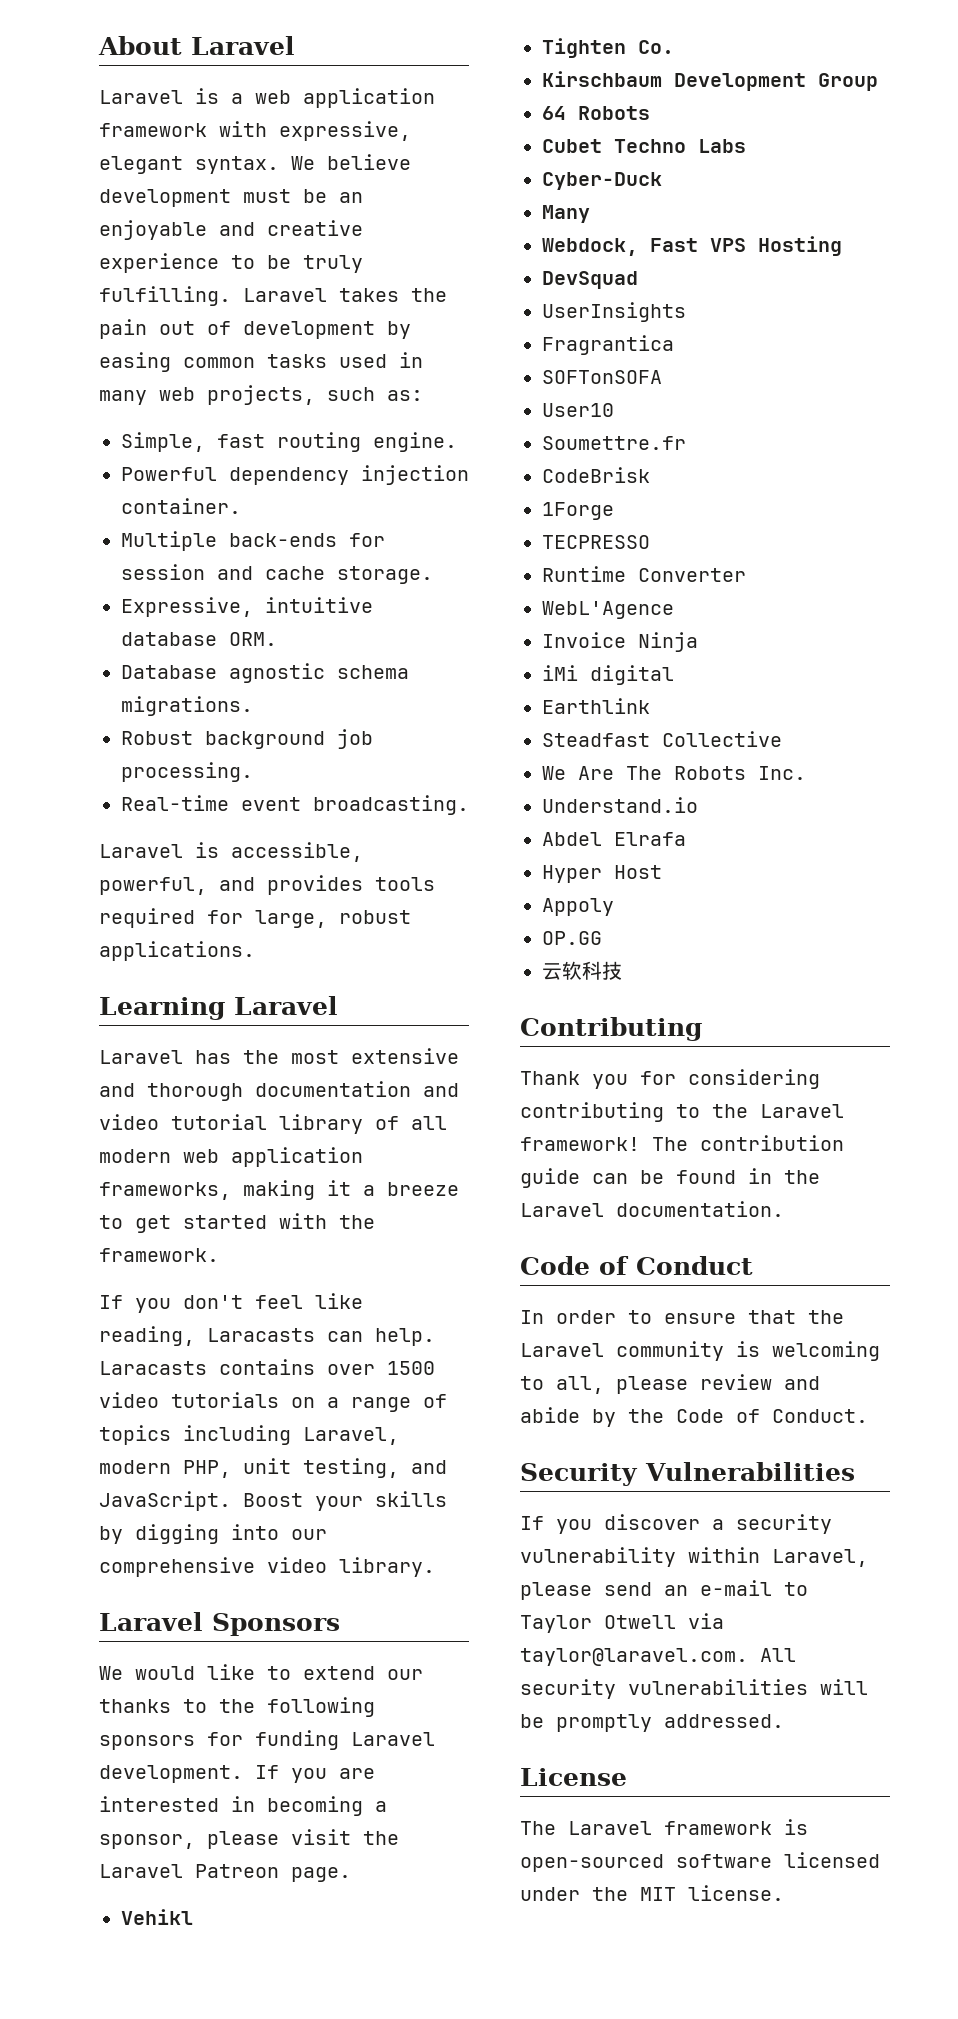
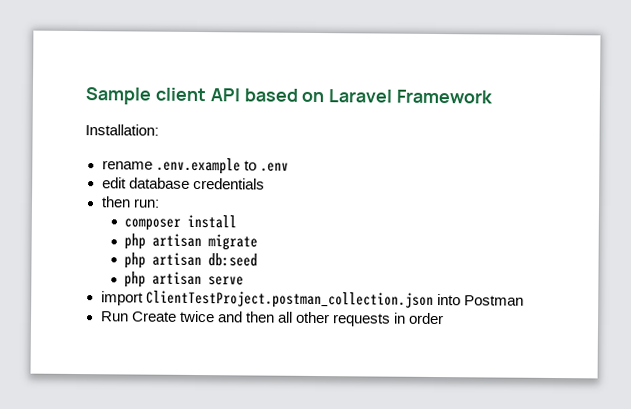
[98,36,295,55] [99,88,435,108] [99,121,411,141] [99,154,411,174] [99,189,363,207] [99,220,363,240] [99,253,363,273] [99,286,447,306] [99,319,411,339] [99,352,423,372] [99,385,423,405] [121,432,457,452] [121,465,469,485] [121,498,241,514] [121,531,385,551] [121,564,433,584] [121,597,373,617] [121,632,277,646] [121,663,409,683] [121,696,253,716] [121,729,373,749] [121,762,253,782] [121,795,469,815] [99,842,363,862] [99,875,435,895] [99,908,411,928] [99,941,255,961] [99,996,338,1020] [99,1048,459,1064] [99,1081,459,1101] [99,1114,447,1134] [99,1147,363,1167] [99,1180,459,1200] [99,1213,375,1233] [99,1248,219,1262] [99,1293,363,1313] [99,1326,435,1346] [99,1359,435,1375] [99,1392,447,1412] [99,1425,399,1445] [99,1458,447,1478] [99,1491,447,1511] [99,1524,327,1544] [99,1557,435,1577] [99,1612,340,1636] [99,1664,423,1680] [99,1697,375,1717] [99,1730,435,1750] [99,1765,375,1783] [99,1796,387,1816] [99,1829,399,1849] [99,1864,351,1882] [121,1909,193,1925] [542,38,674,58] [542,71,878,91] [542,106,650,120] [542,139,746,153] [542,172,662,190] [542,205,590,223] [542,236,842,256] [542,271,638,289] [542,302,686,322] [542,335,674,355] [542,370,662,384] [542,403,614,417] [542,436,686,450] [542,467,650,483] [542,502,614,520] [542,535,650,549] [542,566,746,582] [542,601,674,619] [542,632,698,652] [542,665,674,685] [542,698,650,714] [542,731,782,747] [542,766,806,780] [542,797,698,813] [542,832,686,846] [542,865,662,883] [542,898,614,916] [542,931,602,945] [542,961,622,980] [520,1017,702,1041] [520,1069,820,1089] [520,1102,844,1122] [520,1135,844,1151] [520,1168,820,1188] [520,1201,784,1217] [520,1256,753,1275] [520,1310,844,1324] [520,1341,880,1361] [520,1374,820,1394] [520,1407,868,1427] [520,1462,855,1486] [520,1514,832,1534] [520,1547,868,1567] [520,1580,808,1600] [520,1613,724,1633] [520,1648,796,1666] [520,1679,868,1699] [520,1714,784,1732] [520,1768,627,1786] [520,1819,808,1835] [520,1852,880,1872] [520,1885,784,1901] About Laravel // Laravel is a web application framework with expressive, elegant syntax. We believe development must be an enjoyable and creative experience to be truly fulfilling. Laravel takes the pain out of development by easing common tasks used in many web projects, such as: // Simple, fast routing engine. // Powerful dependency injection container. // Multiple back-ends for session and cache storage. // Expressive, intuitive database ORM. // Database agnostic schema migrations. // Robust background job processing. // Real-time event broadcasting. // Laravel is accessible, powerful, and provides tools required for large, robust applications. // Learning Laravel // Laravel has the most extensive and thorough documentation and video tutorial library of all modern web application frameworks, making it a breeze to get started with the framework. // If you don't feel like reading, Laracasts can help. Laracasts contains over 1500 video tutorials on a range of topics including Laravel, modern PHP, unit testing, and JavaScript. Boost your skills by digging into our comprehensive video library. // Laravel Sponsors // We would like to extend our thanks to the following sponsors for funding Laravel development. If you are interested in becoming a sponsor, please visit the Laravel Patreon page. // Vehikl // Tighten Co. // Kirschbaum Development Group // 64 Robots // Cubet Techno Labs // Cyber-Duck // Many // Webdock, Fast VPS Hosting // DevSquad // UserInsights // Fragrantica // SOFTonSOFA // User10 // Soumettre.fr // CodeBrisk // 1Forge // TECPRESSO // Runtime Converter // WebL'Agence // Invoice Ninja // iMi digital // Earthlink // Steadfast Collective // We Are The Robots Inc. // Understand.io // Abdel Elrafa // Hyper Host // Appoly // OP.GG // 云软科技 // Contributing // Thank you for considering contributing to the Laravel framework! The contribution guide can be found in the Laravel documentation. // Code of Conduct // In order to ensure that the Laravel community is welcoming to all, please review and abide by the Code of Conduct. // Security Vulnerabilities // If you discover a security vulnerability within Laravel, please send an e-mail to Taylor Otwell via taylor@laravel.com. All security vulnerabilities will be promptly addressed. // License // The Laravel framework is open-sourced software licensed under the MIT license. -> [85,87,494,105] [85,124,159,136] [101,157,289,175] [101,177,265,190] [100,196,160,208] [124,214,238,231] [124,233,259,251] [124,252,259,269] [124,271,245,288] [100,290,524,309] [100,310,444,327] Sample client API based on Laravel Framework // Installation: // rename .env.example to .env // edit database credentials // then run: // composer install // php artisan migrate // php artisan db:seed // php artisan serve // import ClientTestProject.postman_collection.json into Postman // Run Create twice and then all other requests in order

